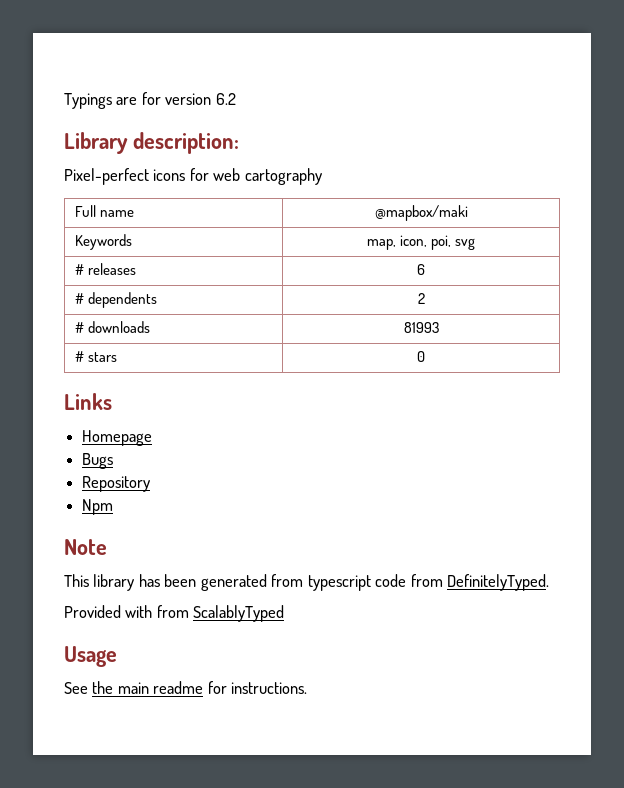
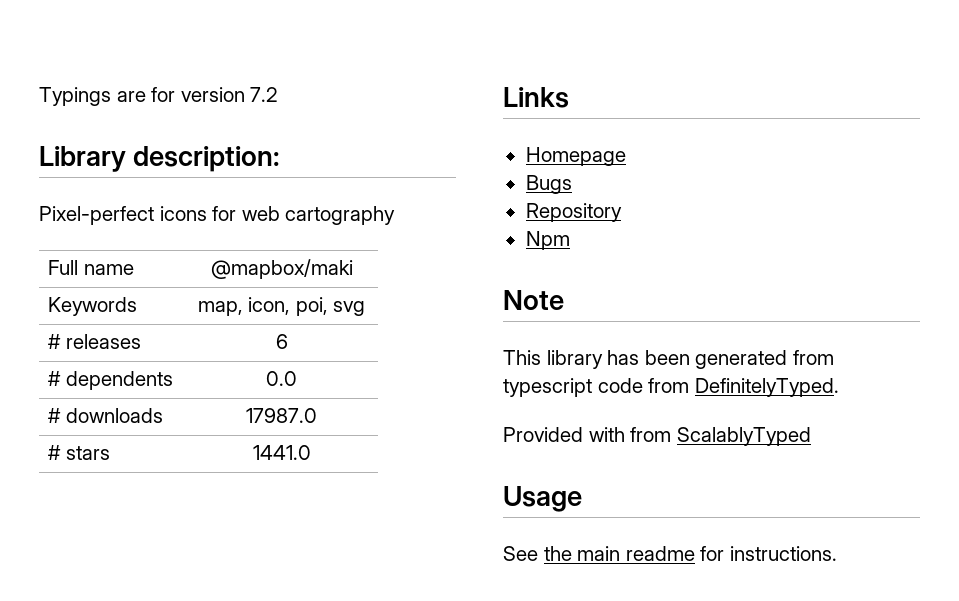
[215,93,236,105] 6.2 -> [250,87,279,102] 7.2
[417,293,425,304] 2 -> [266,371,297,386] 0.0
[403,322,439,333] 81993 -> [246,408,317,423] 17987.0
[417,351,425,362] 0 -> [252,445,311,460] 1441.0

